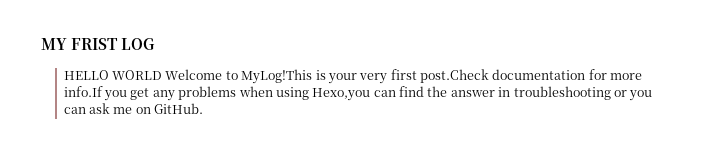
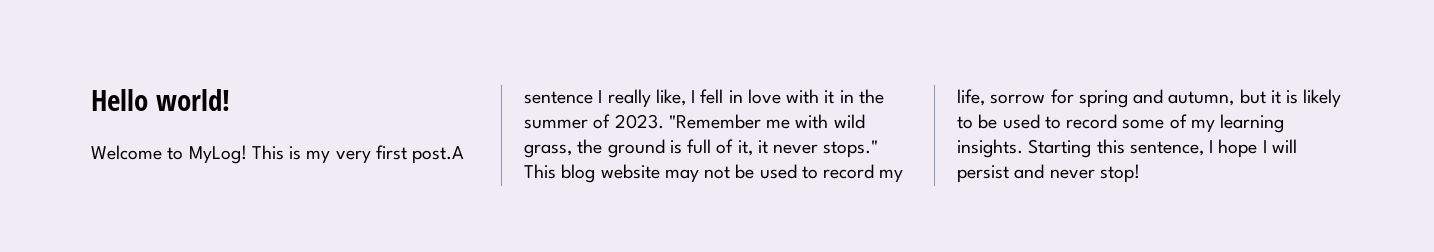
[41,38,156,50] [63,69,643,84] [63,86,653,101] [63,103,204,114] MY FRIST LOG // HELLO WORLD Welcome to MyLog!This is your very first post.Check documentation for more info.If you get any problems when using Hexo,you can find the answer in troubleshooting or you can ask me on GitHub. -> [91,89,230,111] [91,145,465,164] [524,89,884,108] [524,114,865,129] [524,139,879,158] [524,164,904,183] [957,89,1342,108] [957,114,1285,133] [957,139,1297,158] [957,164,1140,183] Hello world! // Welcome to MyLog! This is my very first post.A sentence I really like, I fell in love with it in the summer of 2023. "Remember me with wild grass, the ground is full of it, it never stops." This blog website may not be used to record my life, sorrow for spring and autumn, but it is likely to be used to record some of my learning insights. Starting this sentence, I hope I will persist and never stop!

